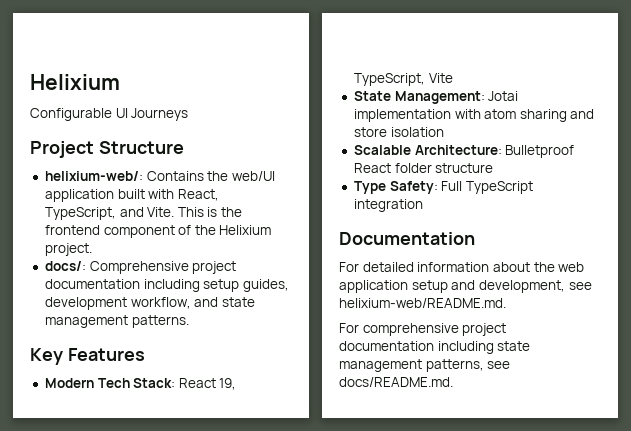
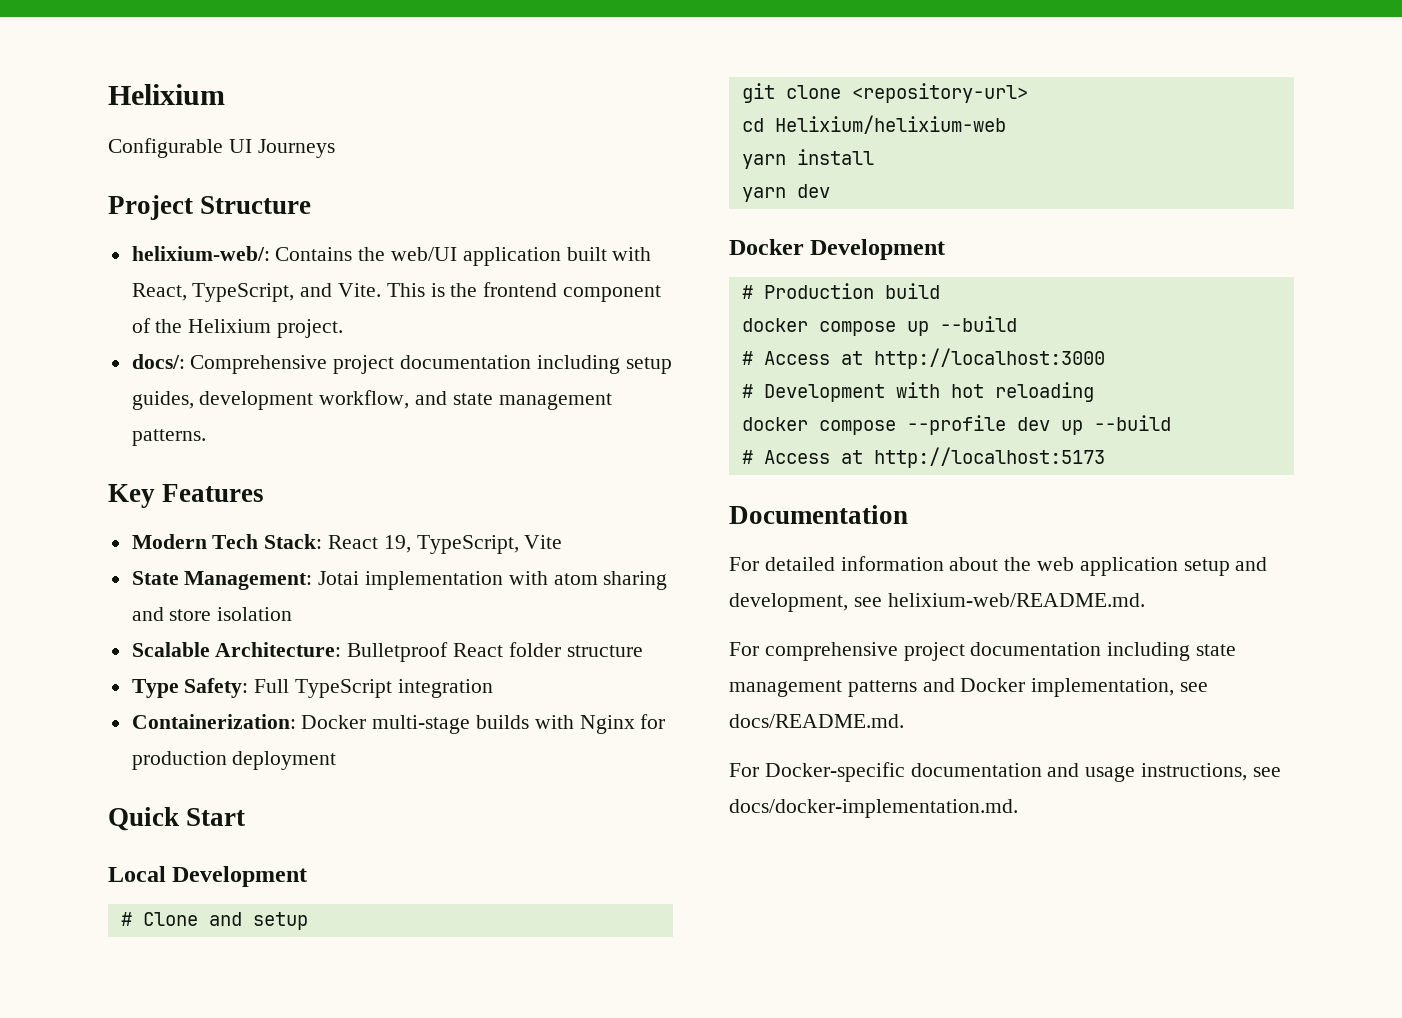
(423, 205) none -> [131,714,666,734] [131,751,337,770] [108,807,246,831] [108,866,308,887] [120,912,308,930] [741,83,1028,103] [741,115,1006,134] [741,149,874,169] [741,184,830,202] [729,239,946,260] [741,283,940,299] [741,316,1017,336] [741,348,1105,369] [741,382,1094,402] [741,415,1171,435] [741,447,1105,468] // Containerization: Docker multi-stage builds with Nginx for production deployment // Quick Start // Local Development // # Clone and setup // git clone <repository-url> // cd Helixium/helixium-web // yarn install // yarn dev // Docker Development // # Production build // docker compose up --build // # Access at http://localhost:3000 // # Development with hot reloading // docker compose --profile dev up --build // # Access at http://localhost:5173
[425,359,511,372] [339,377,453,387] patterns, see docs/README.md. -> [847,678,1209,697] [729,714,904,728] [729,762,1281,782] [729,799,1018,818] patterns and Docker implementation, see docs/README.md. // For Docker-specific documentation and usage instructions, see docs/docker-implementation.md.

